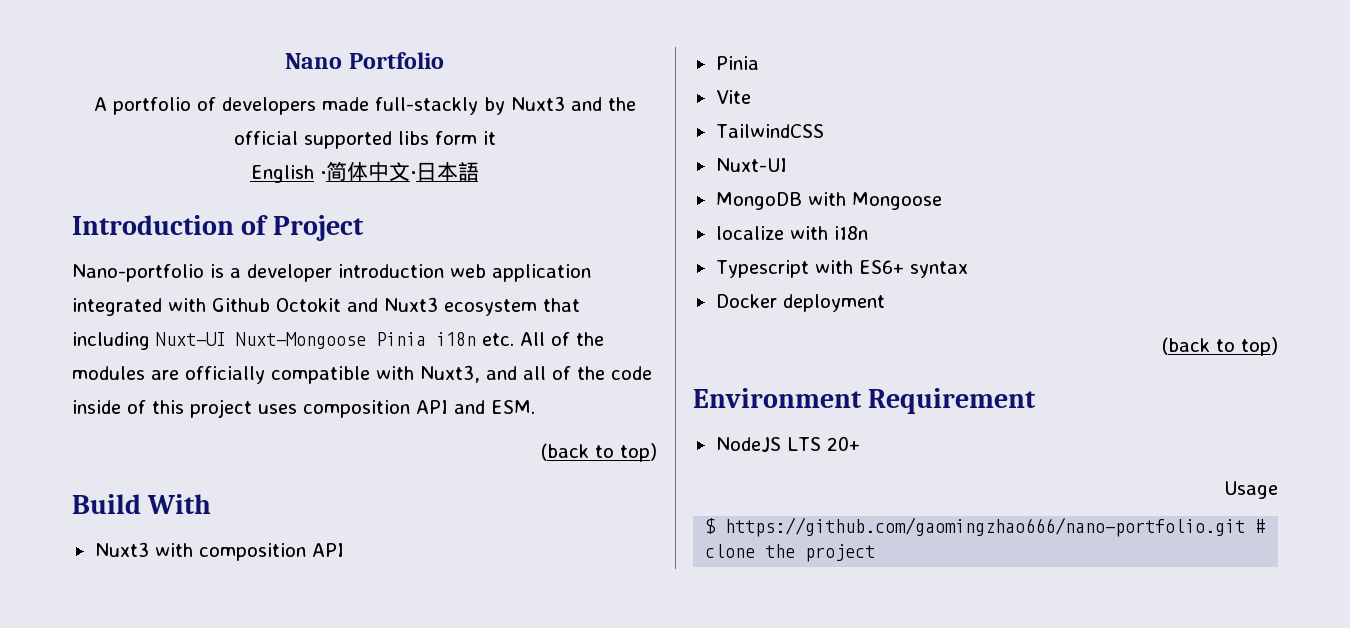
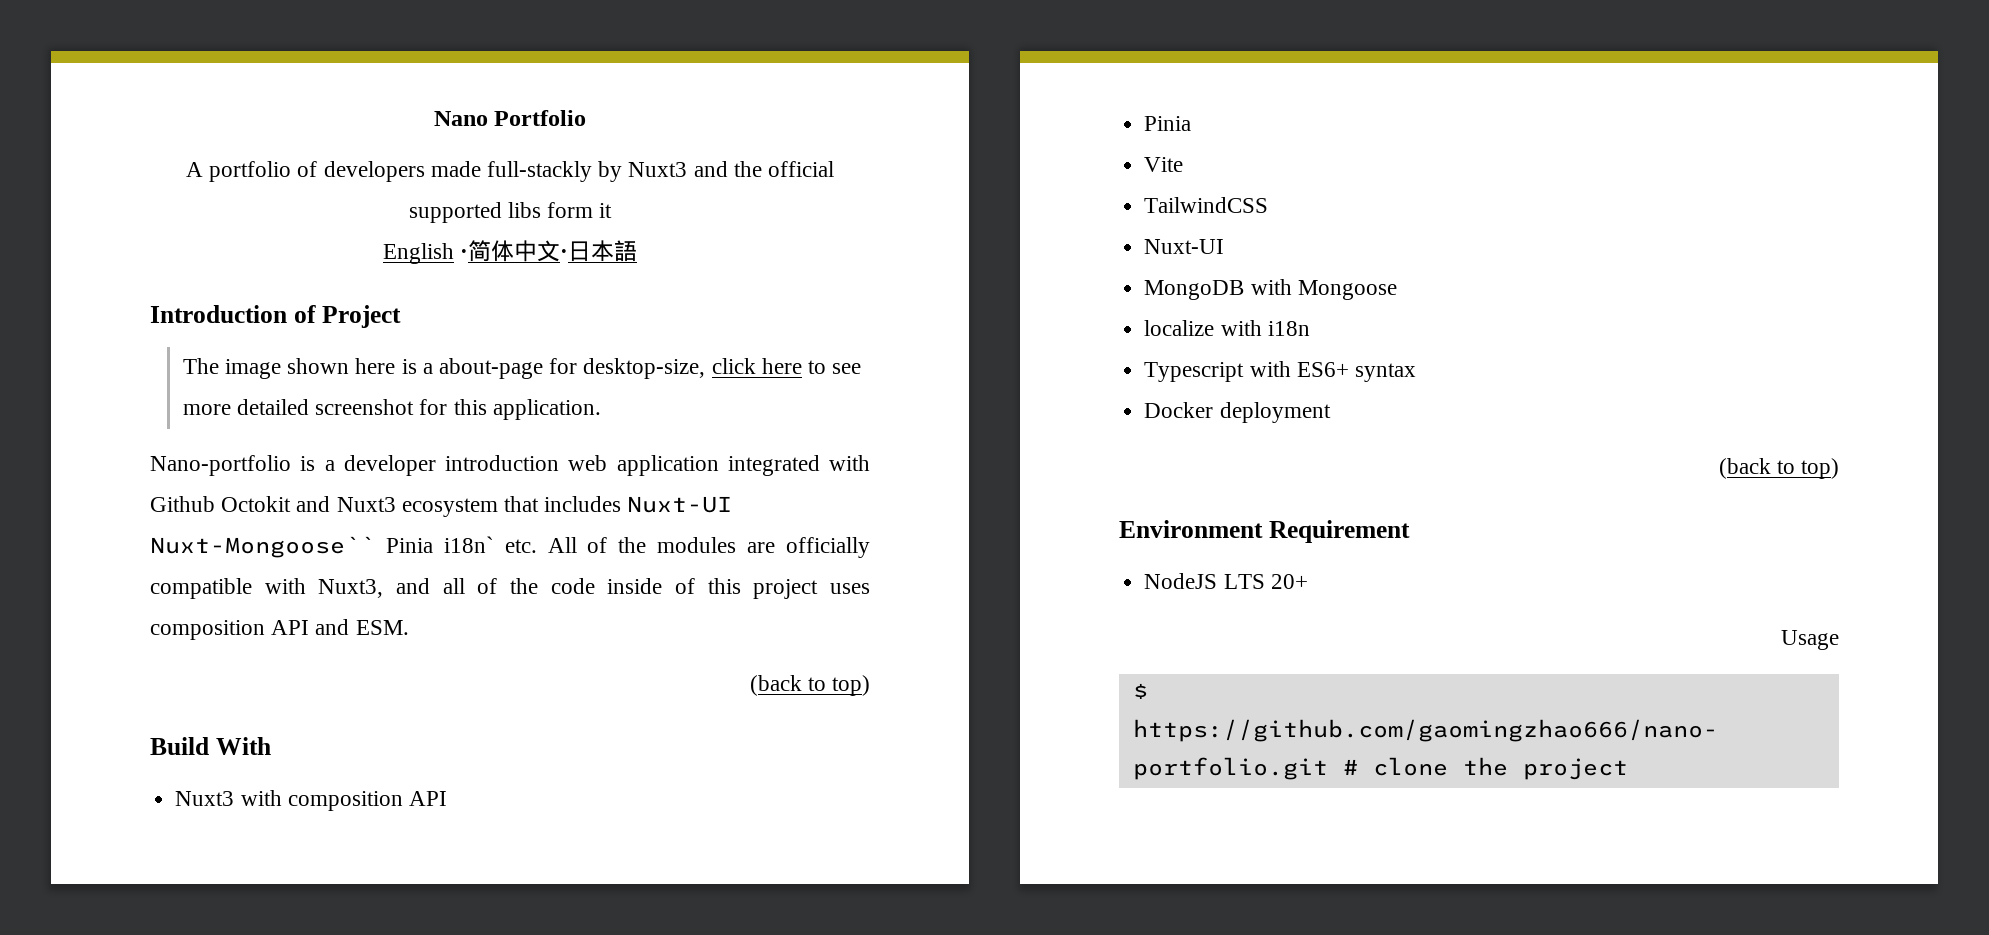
(364, 228) none -> [182,358,862,379] [182,399,601,420] // The image shown here is a about-page for desktop-size, click here to see more detailed screenshot for this application.
[72,332,476,350] including Nuxt-UI Nuxt-Mongoose Pinia i18n -> [544,496,733,513] [150,536,494,558] includes Nuxt-UI Nuxt-Mongoose`` Pinia i18n`

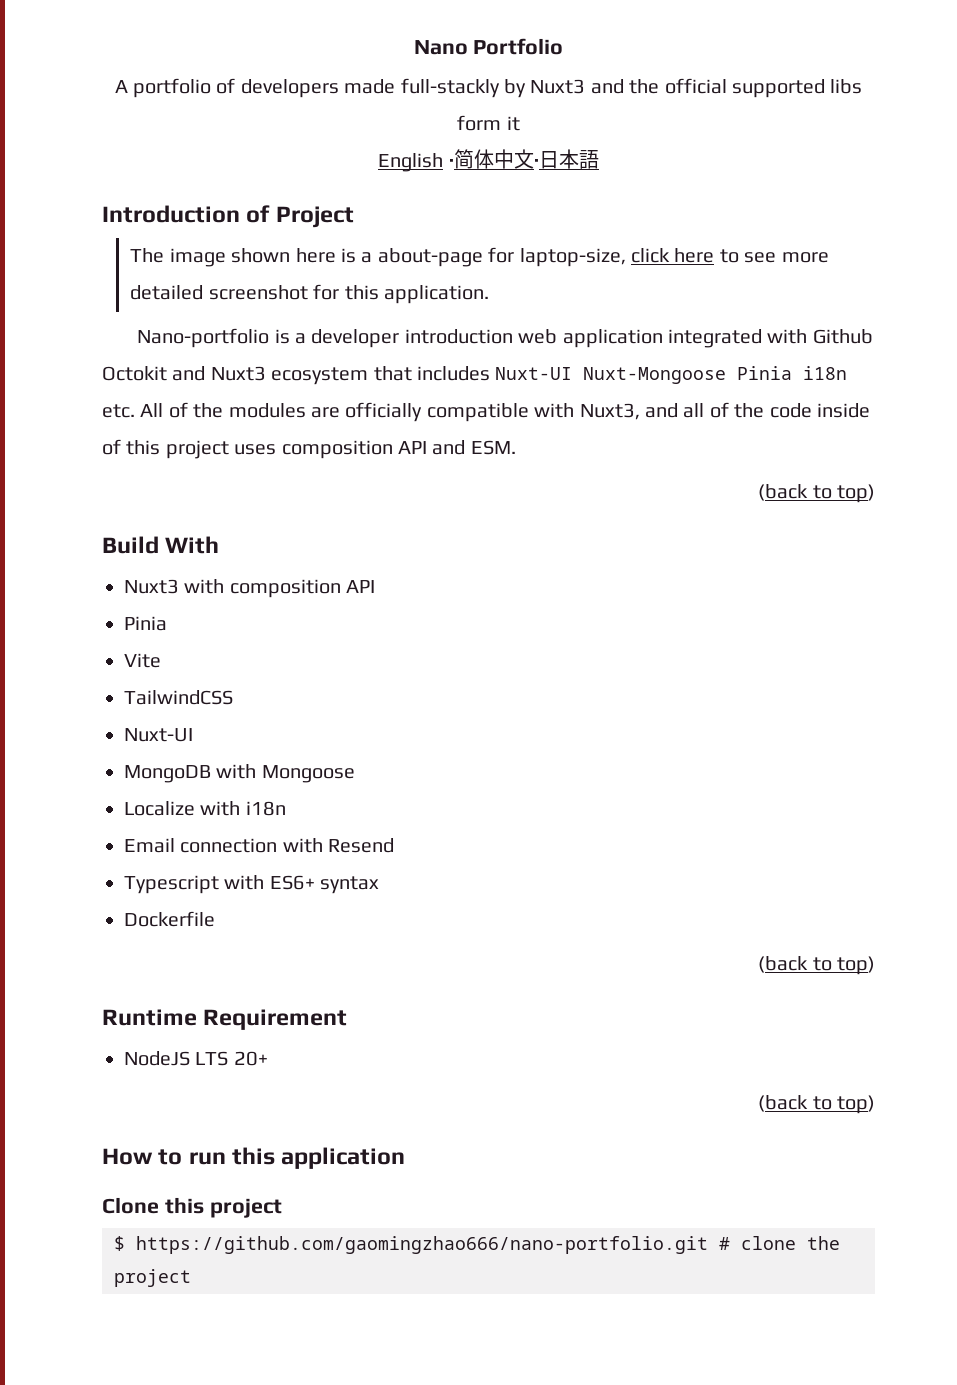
[583,358,706,379] desktop-size, -> [519,248,626,267] laptop-size,
[150,536,494,558] Nuxt-Mongoose`` Pinia i18n` -> [583,366,848,384] Nuxt-Mongoose Pinia i18n
[1144,320,1215,336] localize -> [124,801,195,816] Localize
(1310, 328) none -> [124,838,395,853] // Email connection with Resend
[1144,402,1331,423] [1718,458,1839,479] [1119,520,1263,538] Docker deployment // (back to top) // Environment -> [124,911,215,927] [758,956,875,975] [102,1009,197,1026] Dockerfile // (back to top) // Runtime
[1781,630,1839,650] Usage -> [758,1095,875,1114] [102,1147,406,1169] [102,1197,282,1218] (back to top) // How to run this application // Clone this project

